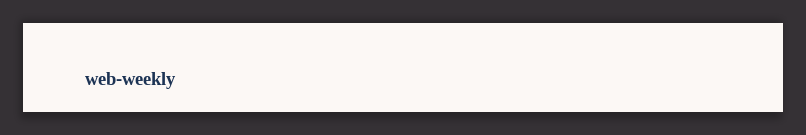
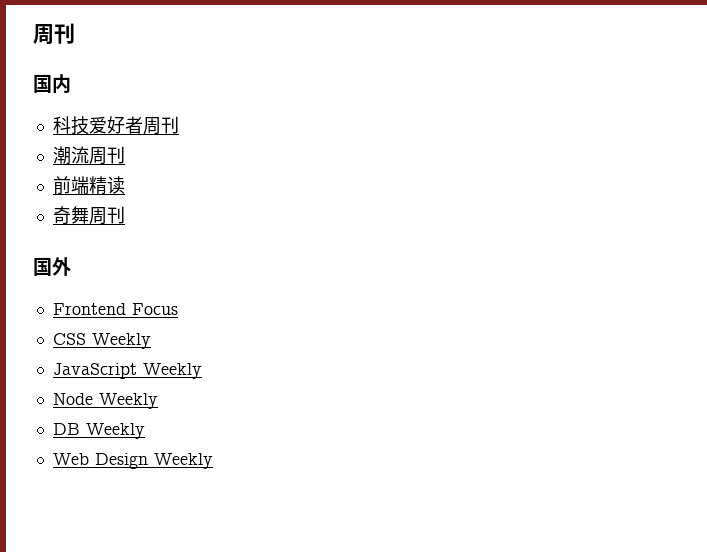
[85,72,176,89] web-weekly -> [33,23,75,44] [33,74,71,94] [52,116,179,135] [52,146,125,165] [52,176,125,194] [52,206,125,225] [33,257,71,276] [52,303,178,315] [52,333,151,349] [52,363,202,379] [52,393,158,409] [52,423,145,439] [52,453,213,469] 周刊 // 国内 // 科技爱好者周刊 // 潮流周刊 // 前端精读 // 奇舞周刊 // 国外 // Frontend Focus // CSS Weekly // JavaScript Weekly // Node Weekly // DB Weekly // Web Design Weekly

